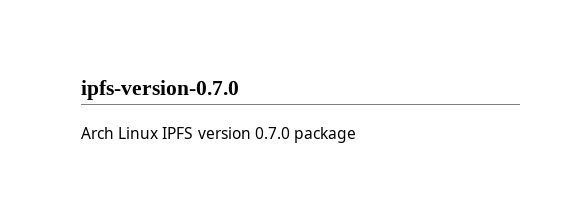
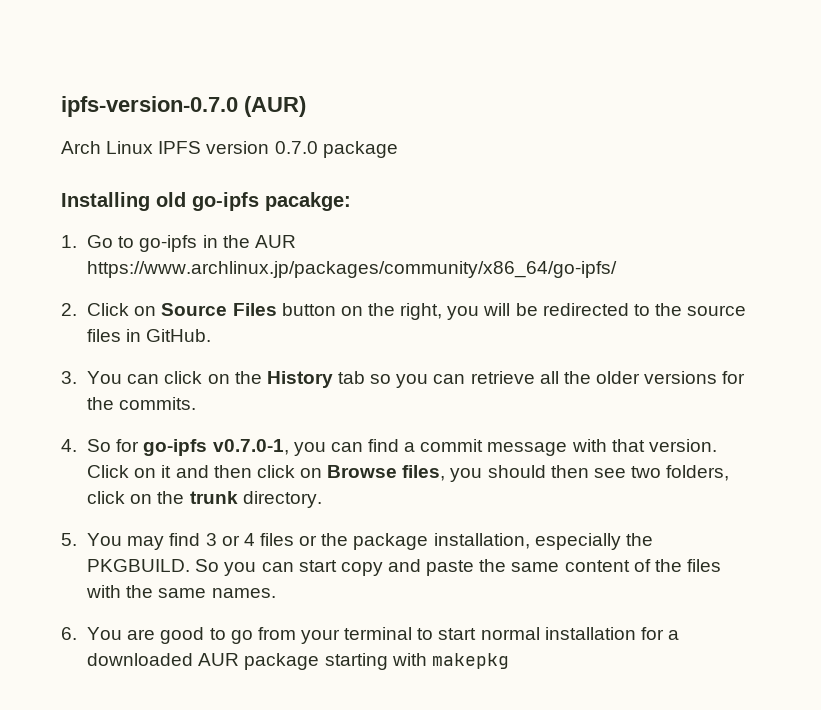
(239, 90) none -> [244,96,306,117] (AUR)
(356, 135) none -> [61,192,351,211] [61,235,296,252] [87,261,618,278] [61,303,747,320] [87,329,212,342] [61,371,746,388] [87,397,197,410] [61,439,717,456] [87,465,730,482] [87,491,322,508] [61,533,653,550] [87,559,721,576] [86,585,276,598] [61,627,679,644] [87,653,509,670] // Installing old go-ipfs pacakge: // 1. Go to go-ipfs in the AUR https://www.archlinux.jp/packages/community/x86_64/go-ipfs/ // 2. Click on Source Files button on the right, you will be redirected to the source files in GitHub. // 3. You can click on the History tab so you can retrieve all the older versions for the commits. // 4. So for go-ipfs v0.7.0-1, you can find a commit message with that version. Click on it and then click on Browse files, you should then see two folders, click on the trunk directory. // 5. You may find 3 or 4 files or the package installation, especially the PKGBUILD. So you can start copy and paste the same content of the files with the same names. // 6. You are good to go from your terminal to start normal installation for a downloaded AUR package starting with makepkg

